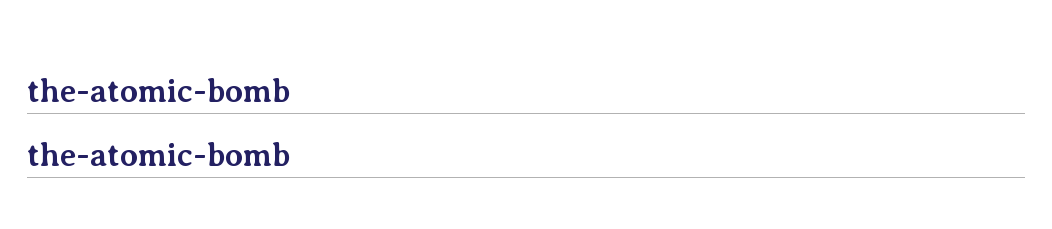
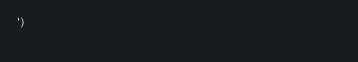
[27,78,290,102] [27,142,290,166] the-atomic-bomb // the-atomic-bomb -> [17,17,25,28] ')

